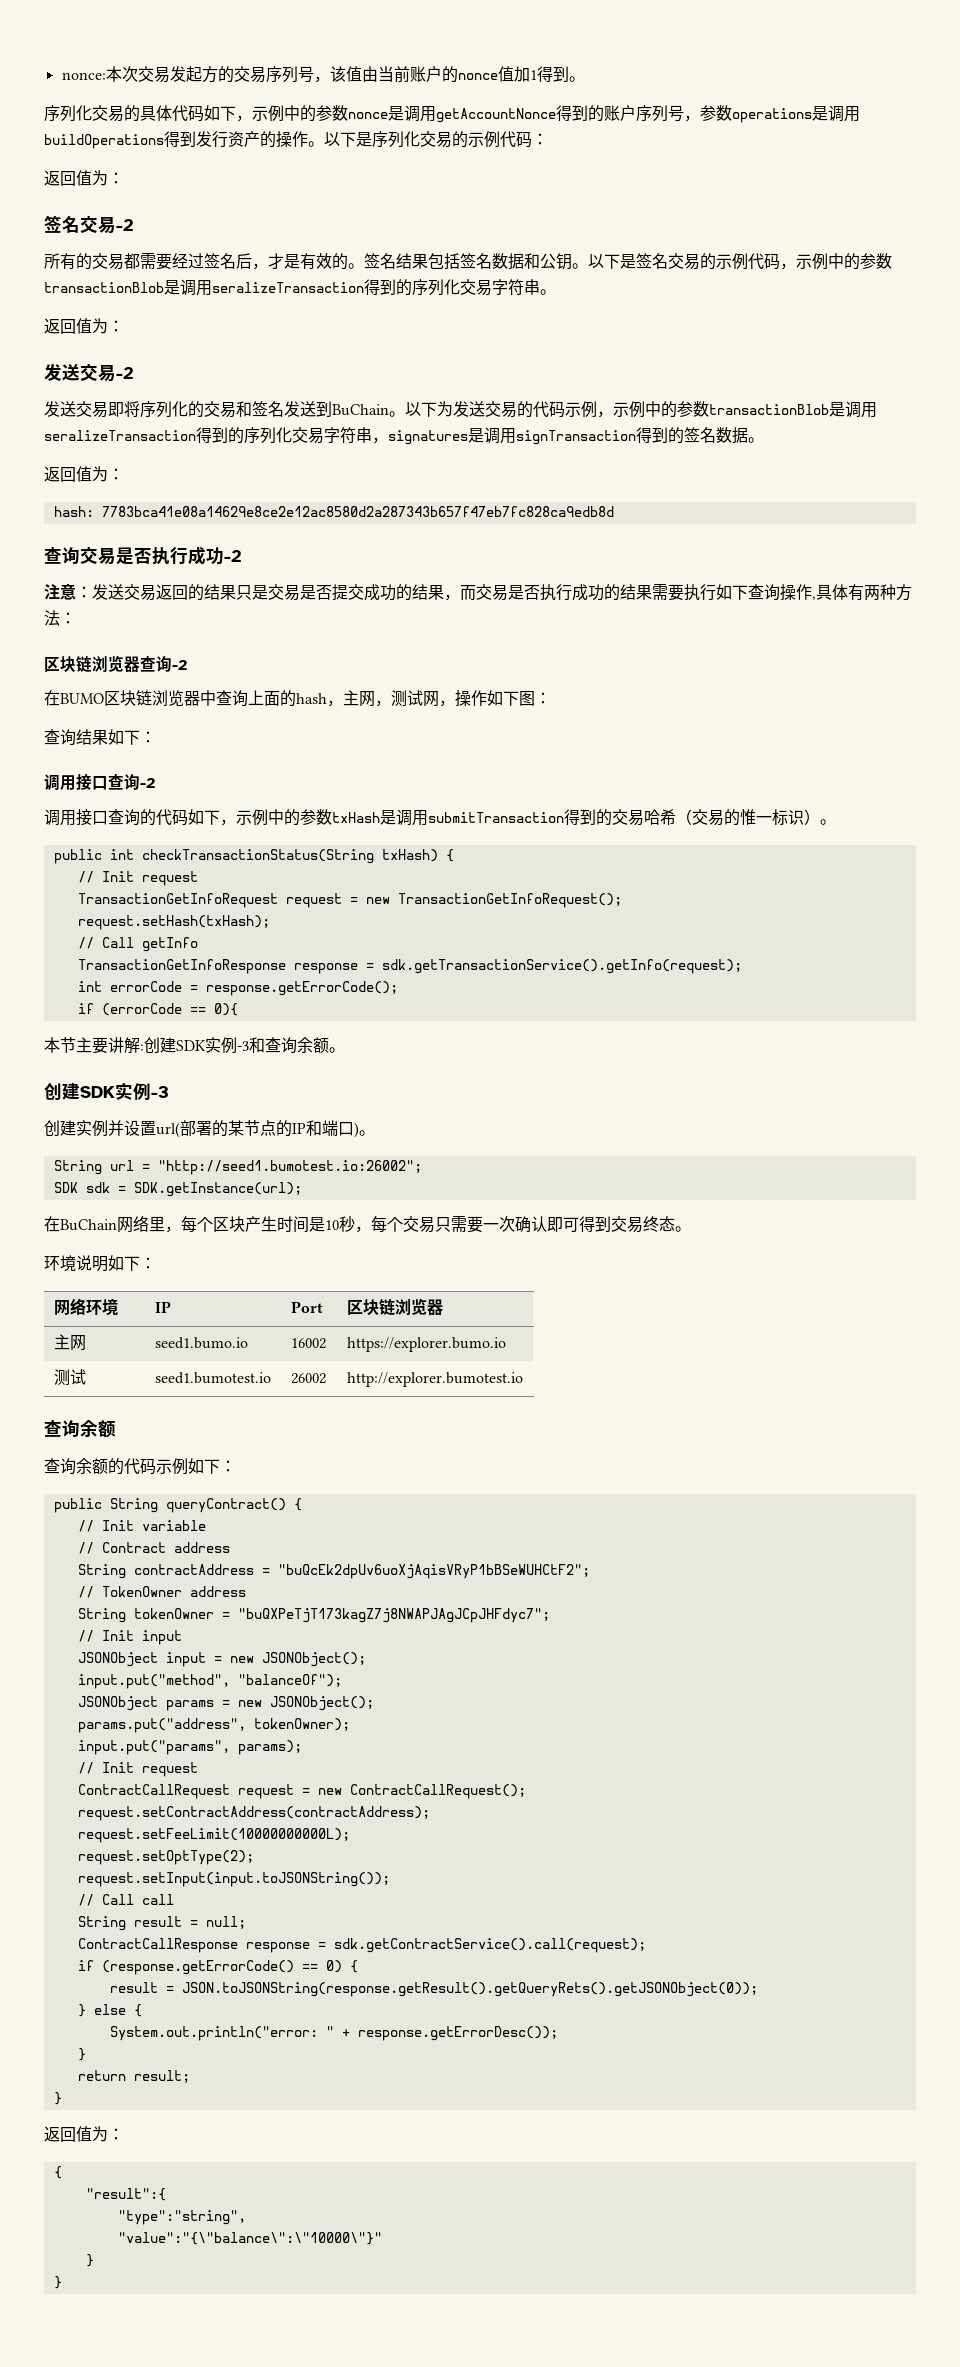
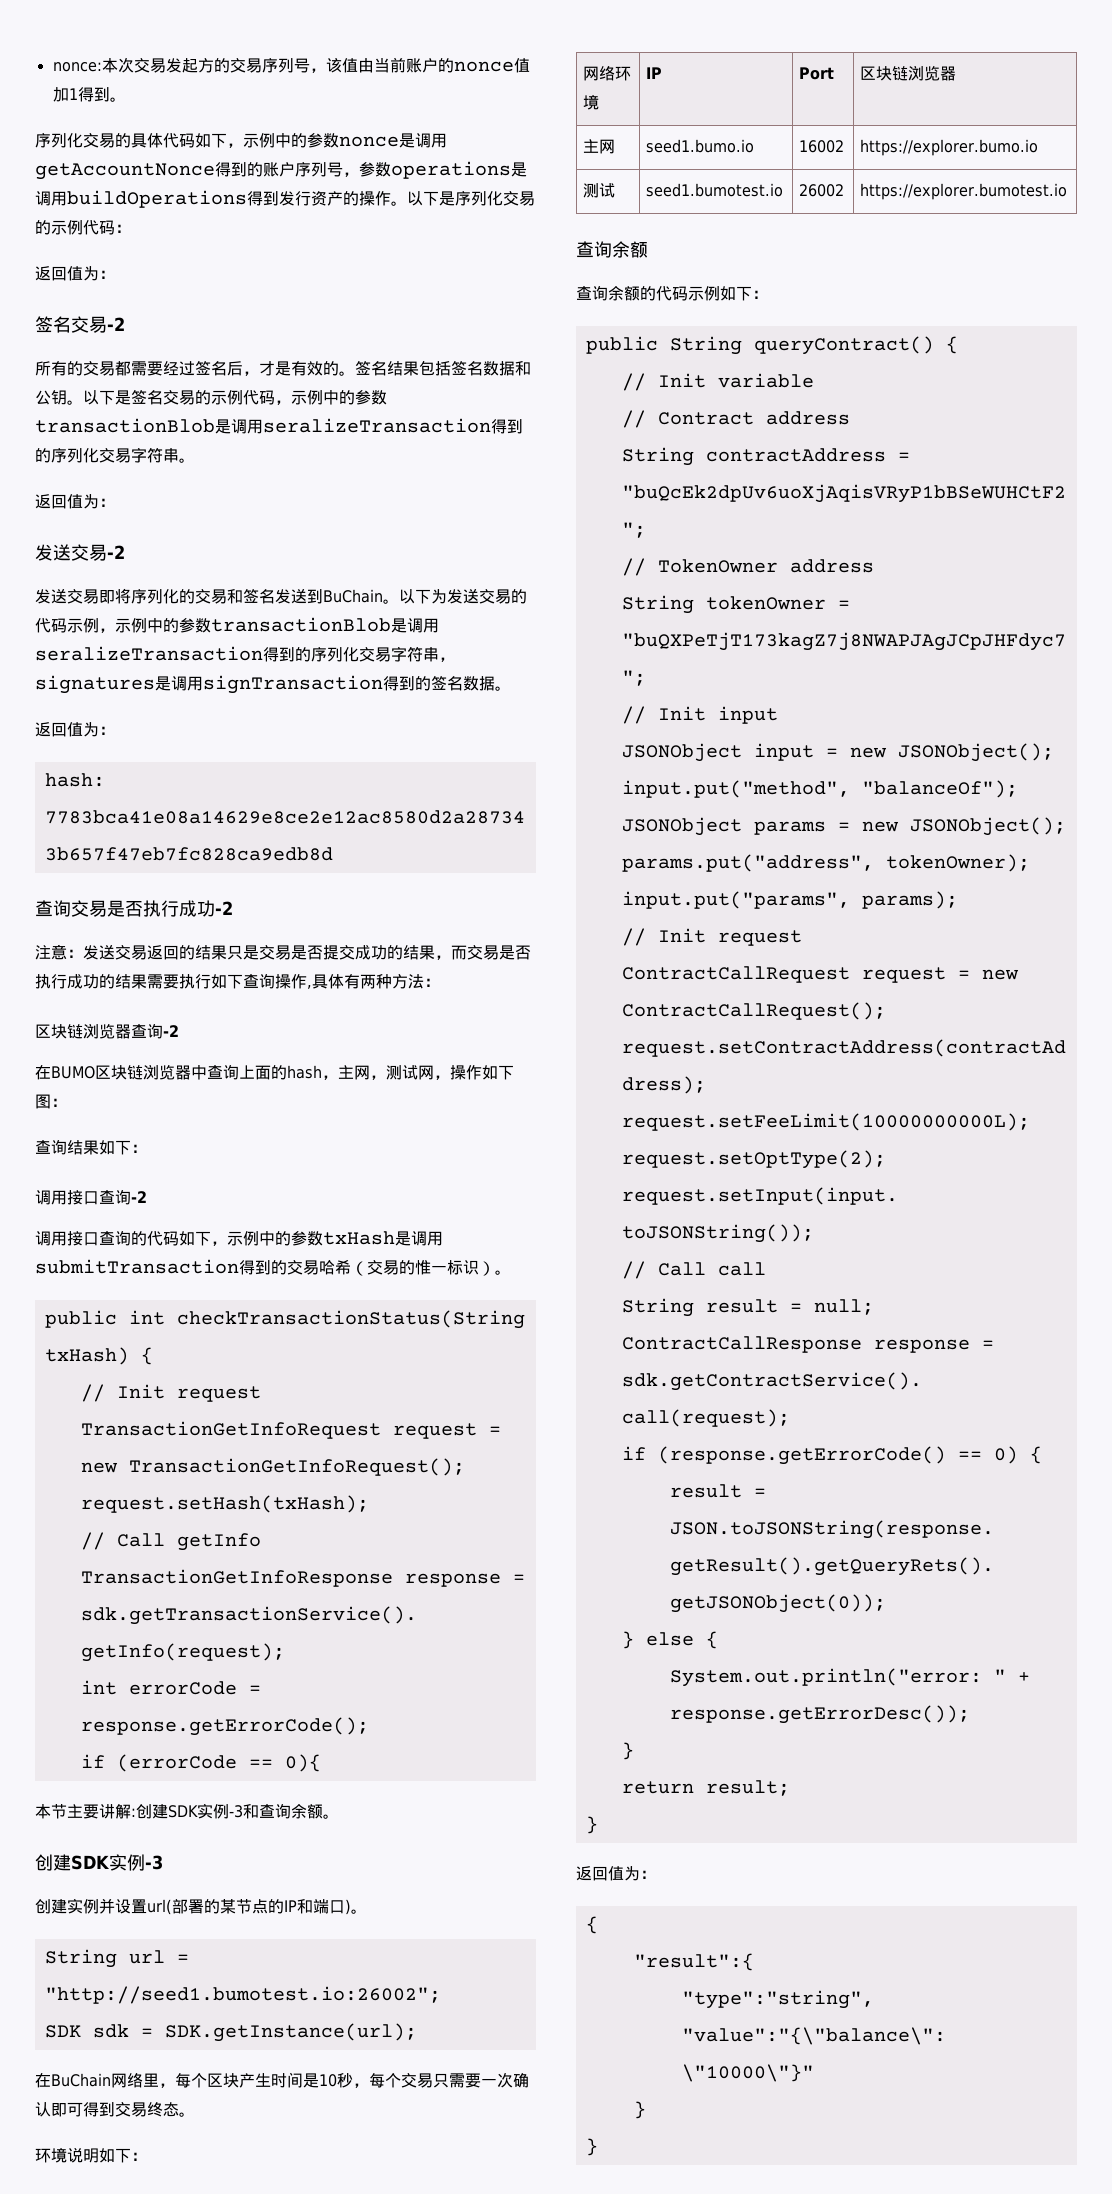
[346,1372,523,1387] http://explorer.bumotest.io -> [860,183,1068,200] https://explorer.bumotest.io

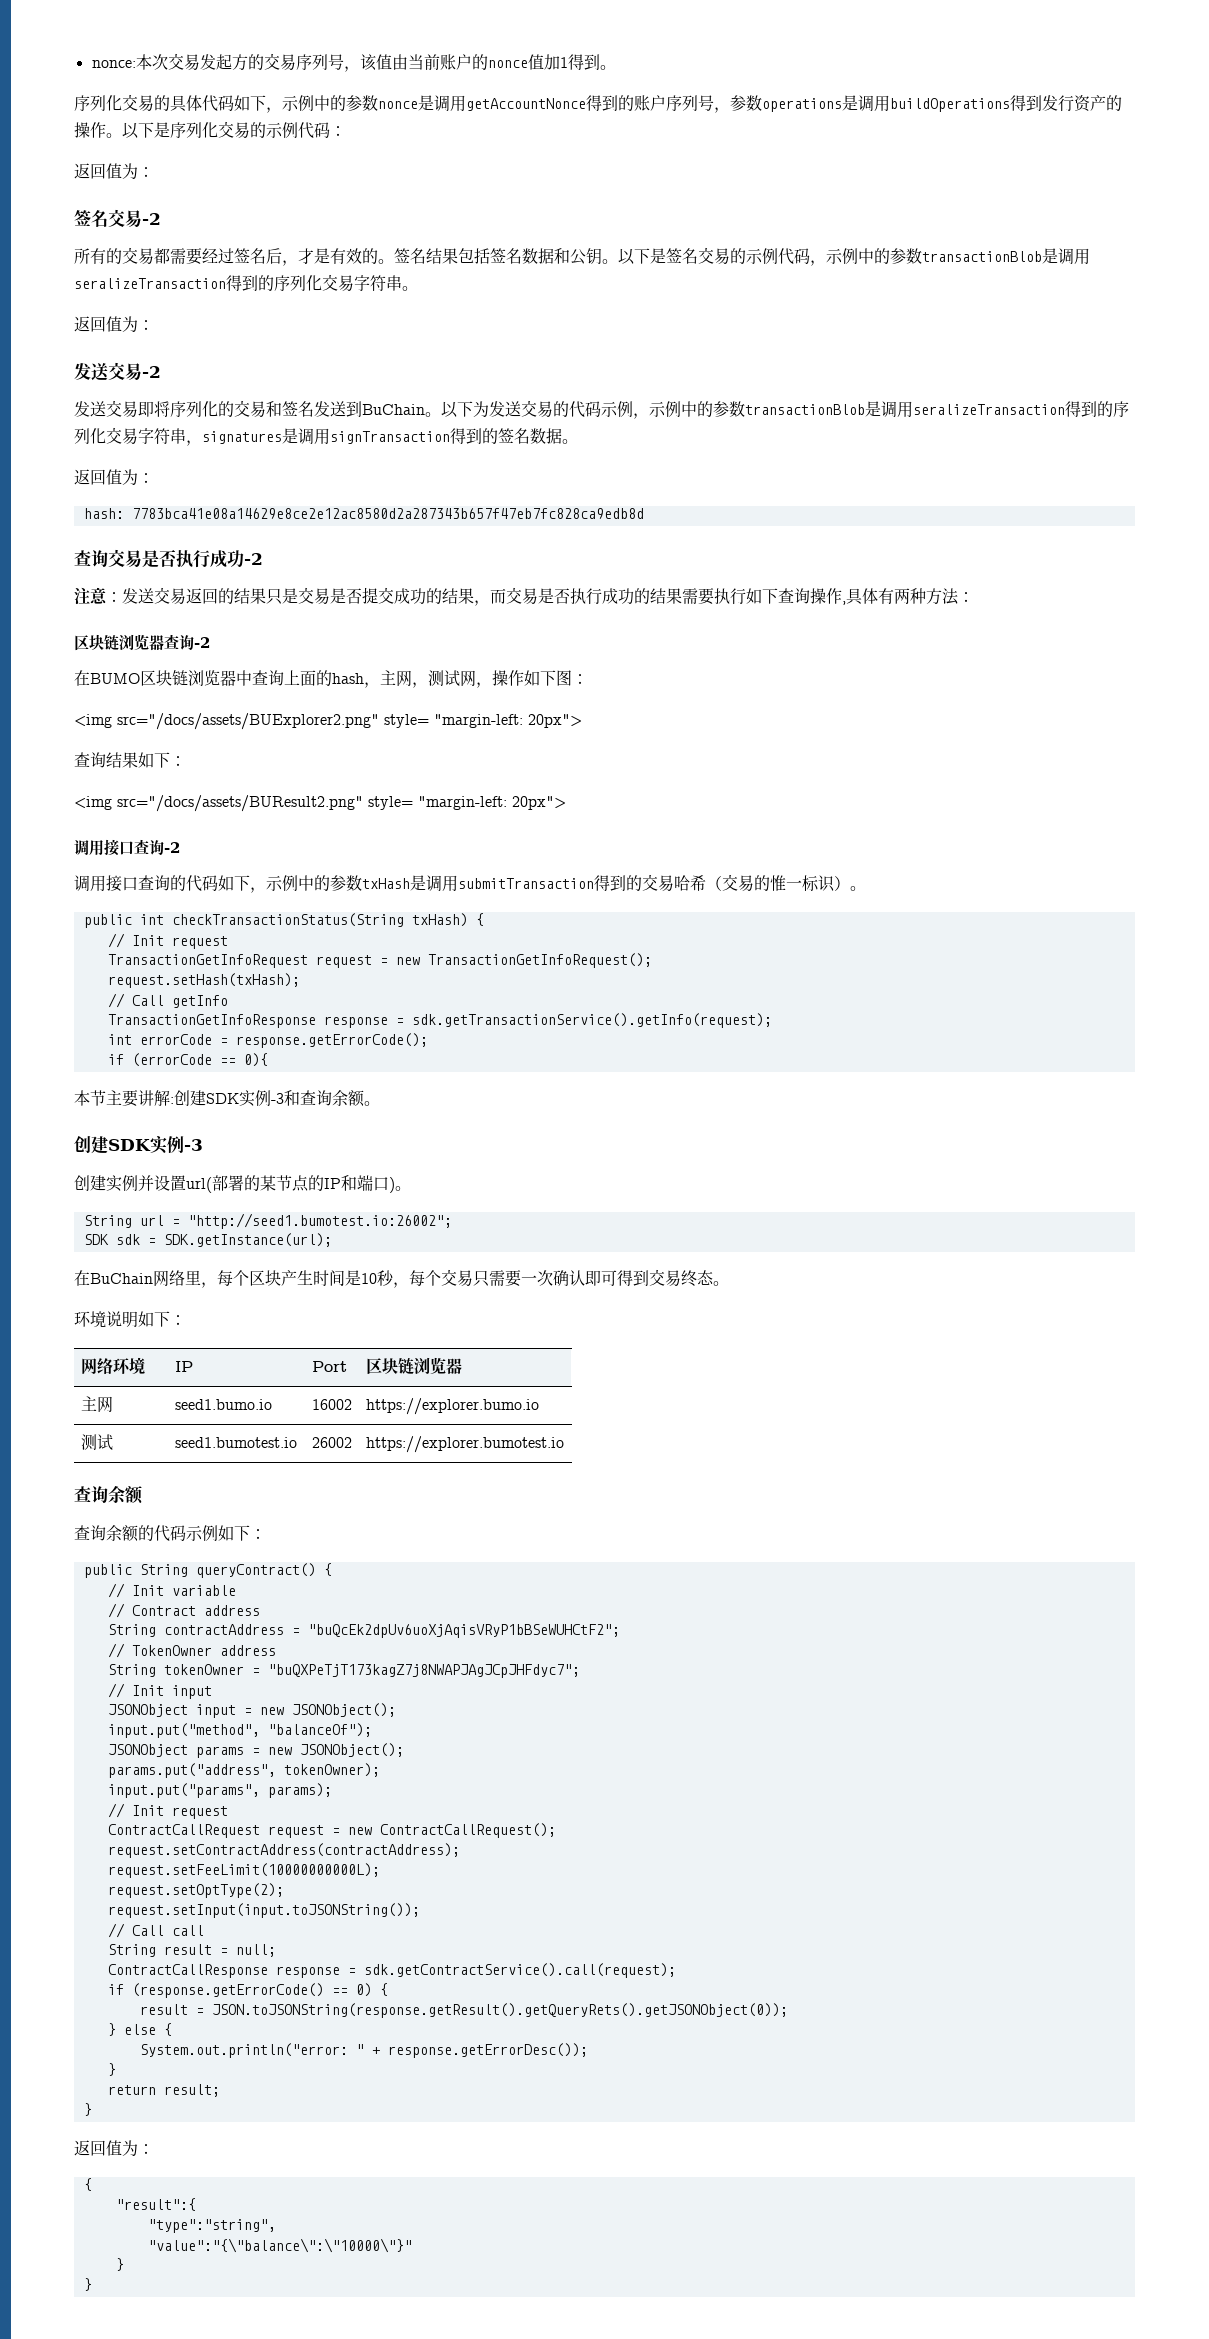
(67, 1102) none -> [74,713,582,730] // <img src="/docs/assets/BUExplorer2.png" style= "margin-left: 20px">
(147, 1148) none -> [74,795,566,812] // <img src="/docs/assets/BUResult2.png" style= "margin-left: 20px">

